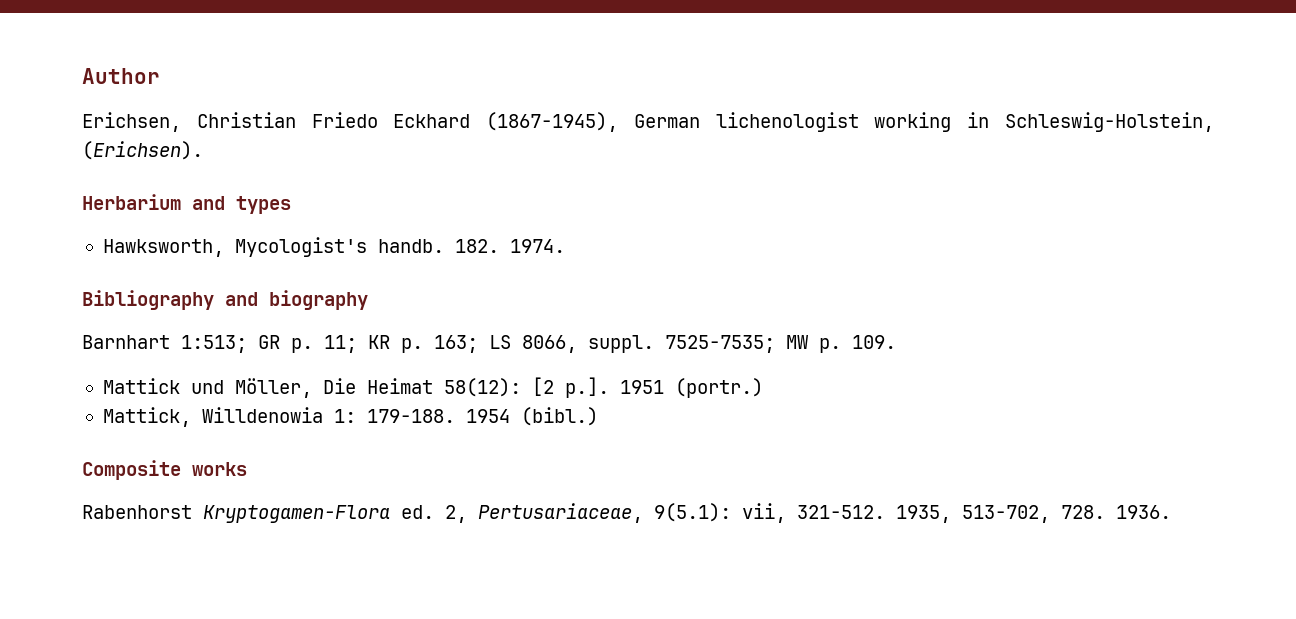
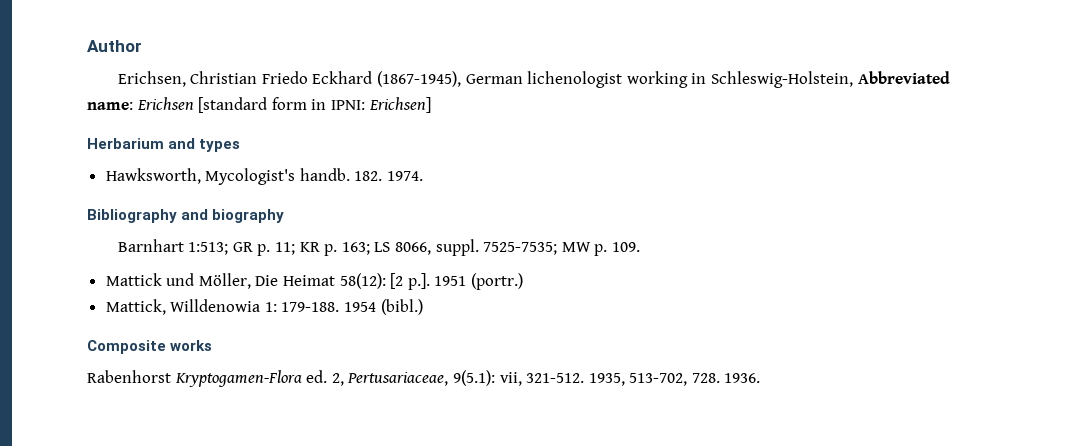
[82,141,203,160] (Erichsen). -> [857,71,950,84] [87,97,431,113] Abbreviated name: Erichsen [standard form in IPNI: Erichsen]

